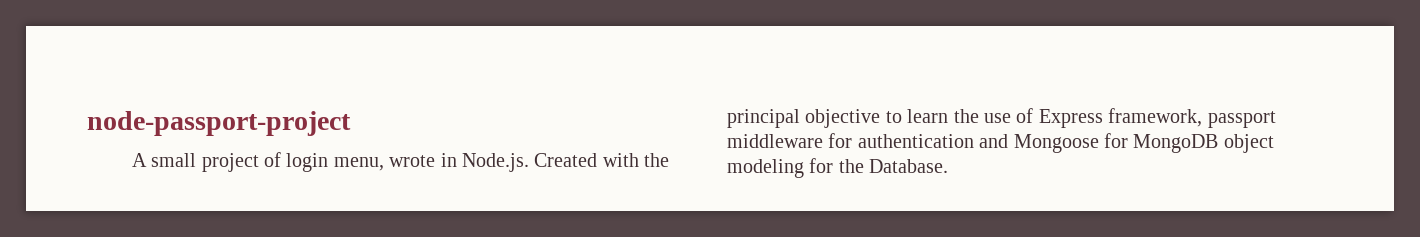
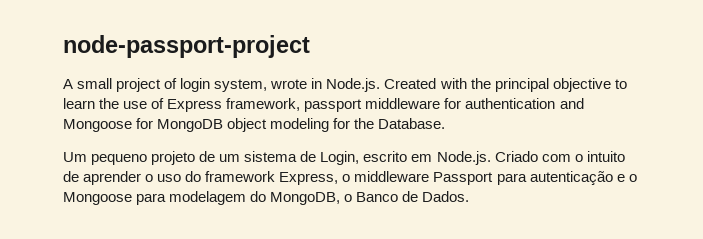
[333,157,384,171] menu, -> [214,79,268,92] system,
(949, 166) none -> [63,151,625,165] [63,171,637,185] [63,191,470,205] // Um pequeno projeto de um sistema de Login, escrito em Node.js. Criado com o intuito de aprender o uso do framework Express, o middleware Passport para autenticação e o Mongoose para modelagem do MongoDB, o Banco de Dados.

